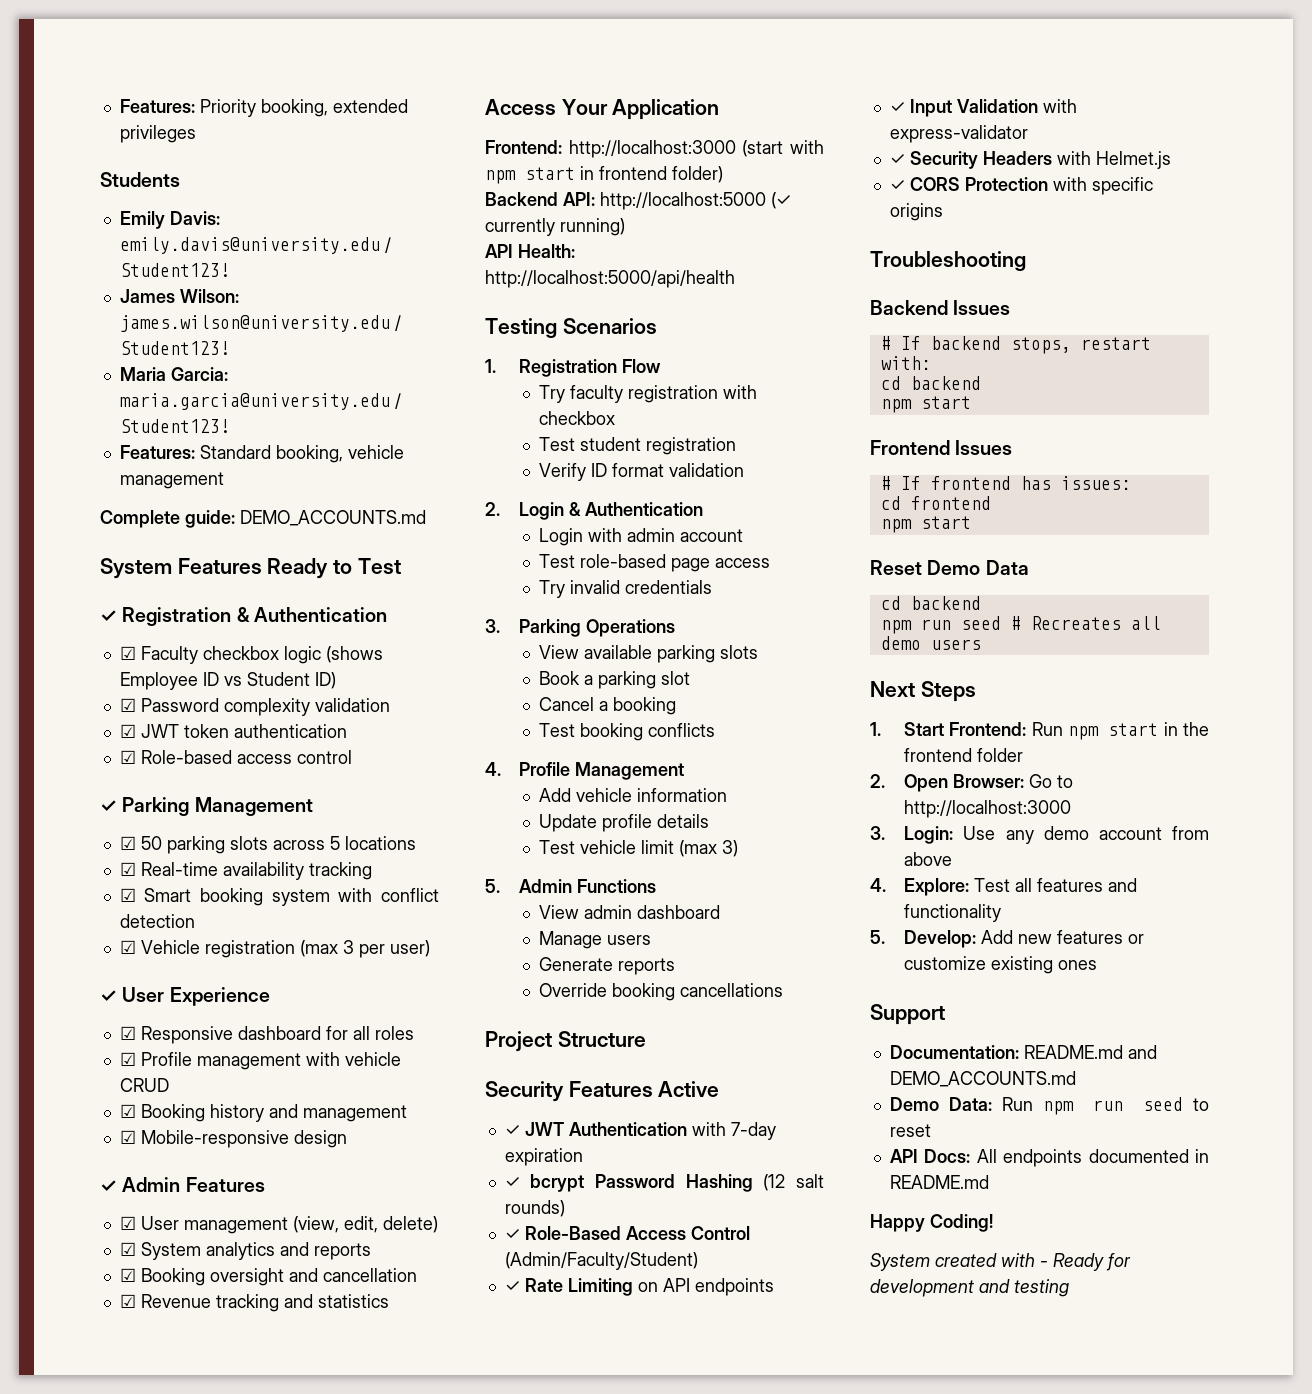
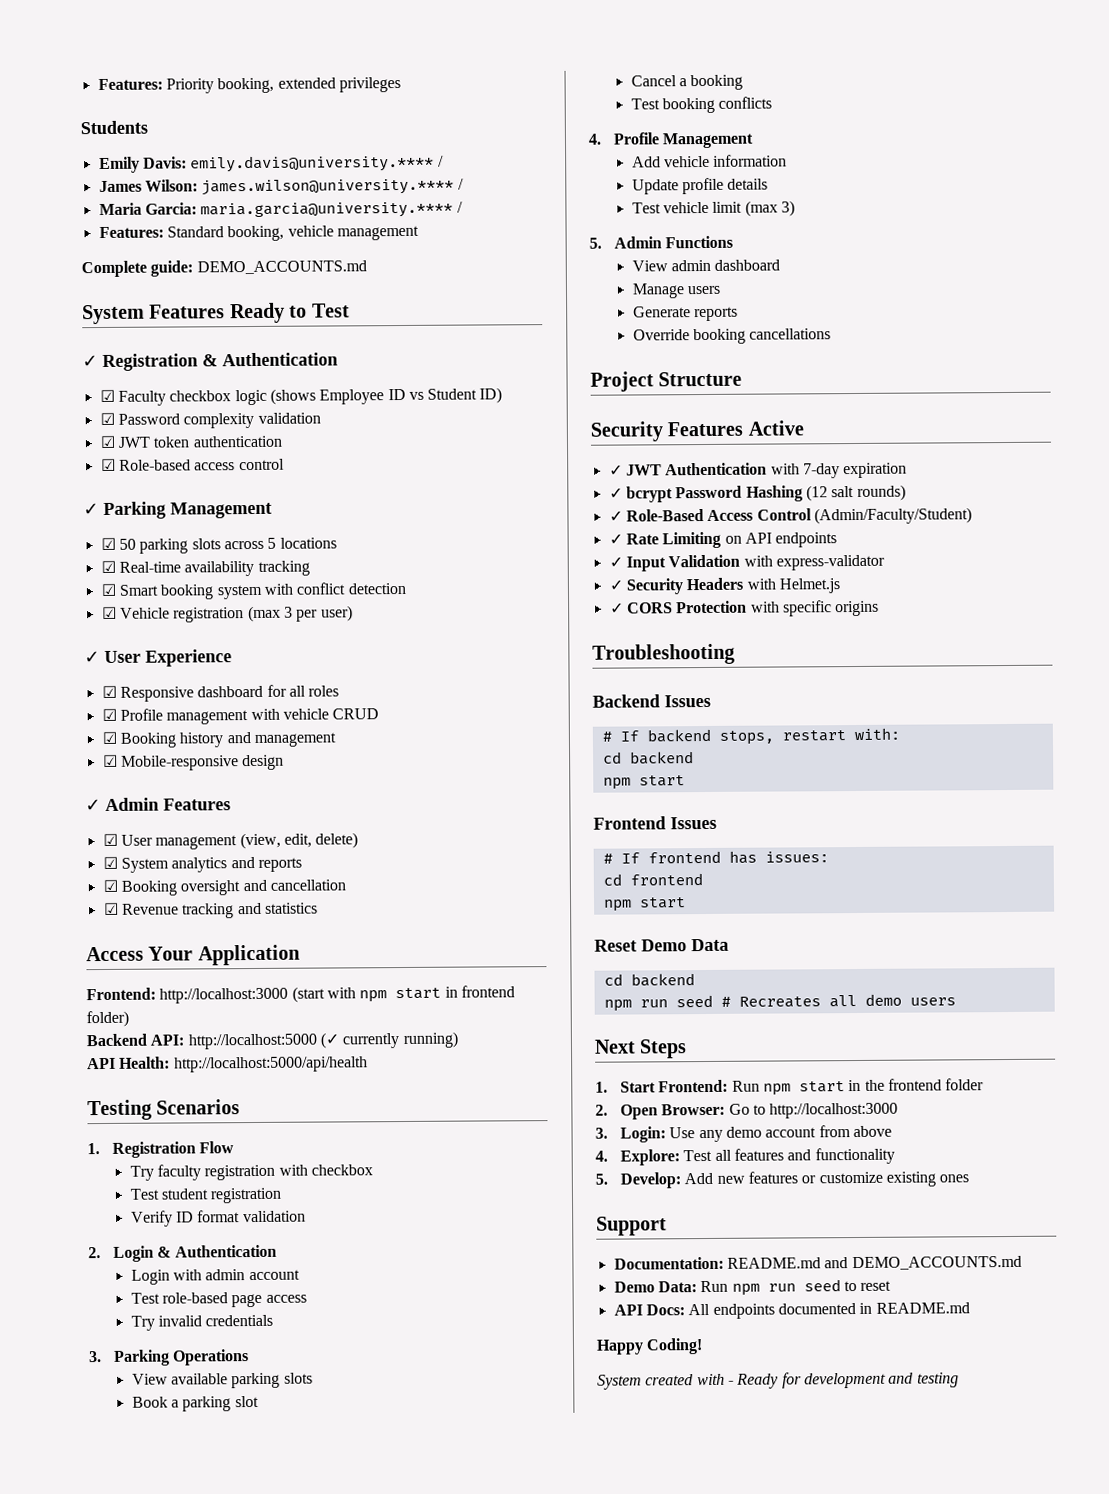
[119,237,391,254] [119,263,230,277] emily.davis@university.edu / Student123! -> [190,154,444,173] emily.davis@university.**** /
[119,315,401,332] [119,341,230,355] james.wilson@university.edu / Student123! -> [201,178,464,196] james.wilson@university.**** /
[119,393,401,410] [119,419,230,433] maria.garcia@university.edu / Student123! -> [200,201,463,219] maria.garcia@university.**** /

